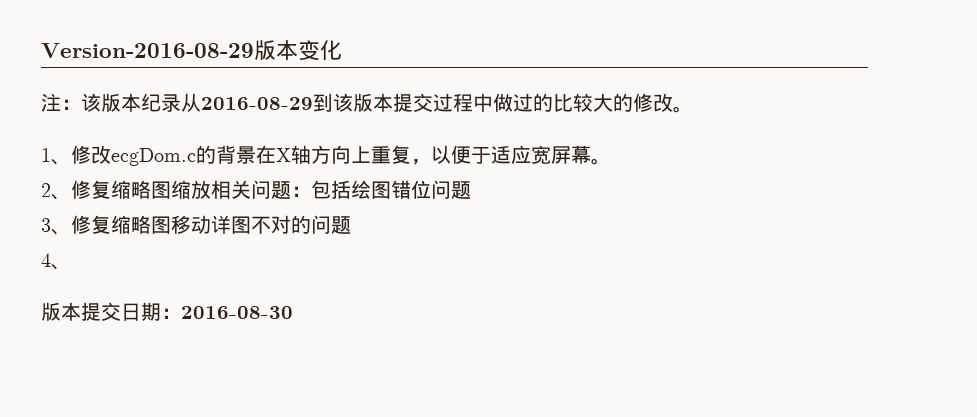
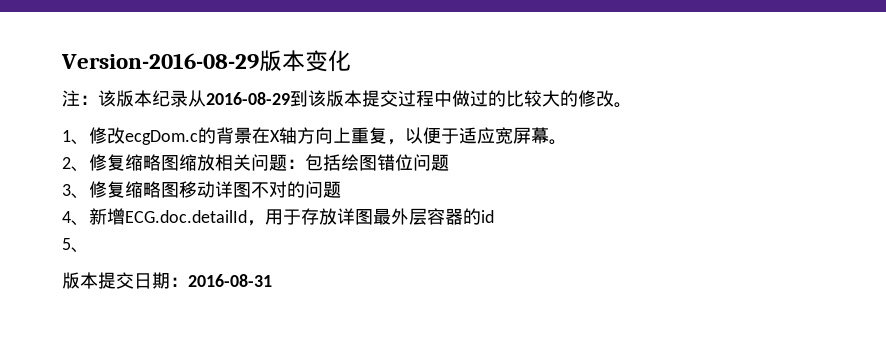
(71, 267) none -> [89,208,494,226] [62,238,89,253] 新增ECG.doc.detailId，用于存放详图最外层容器的id // 5、
[181,306,293,319] 2016-08-30 -> [188,274,272,287] 2016-08-31

